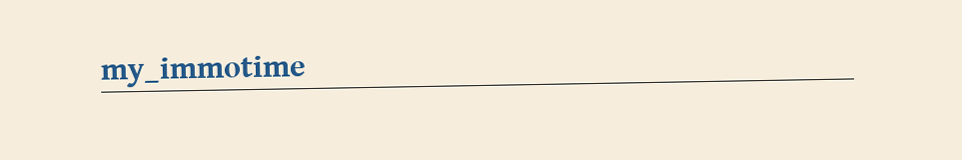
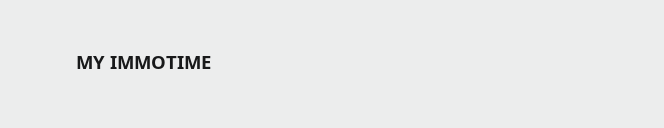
[100,55,307,88] my_immotime -> [76,56,211,69] MY IMMOTIME

